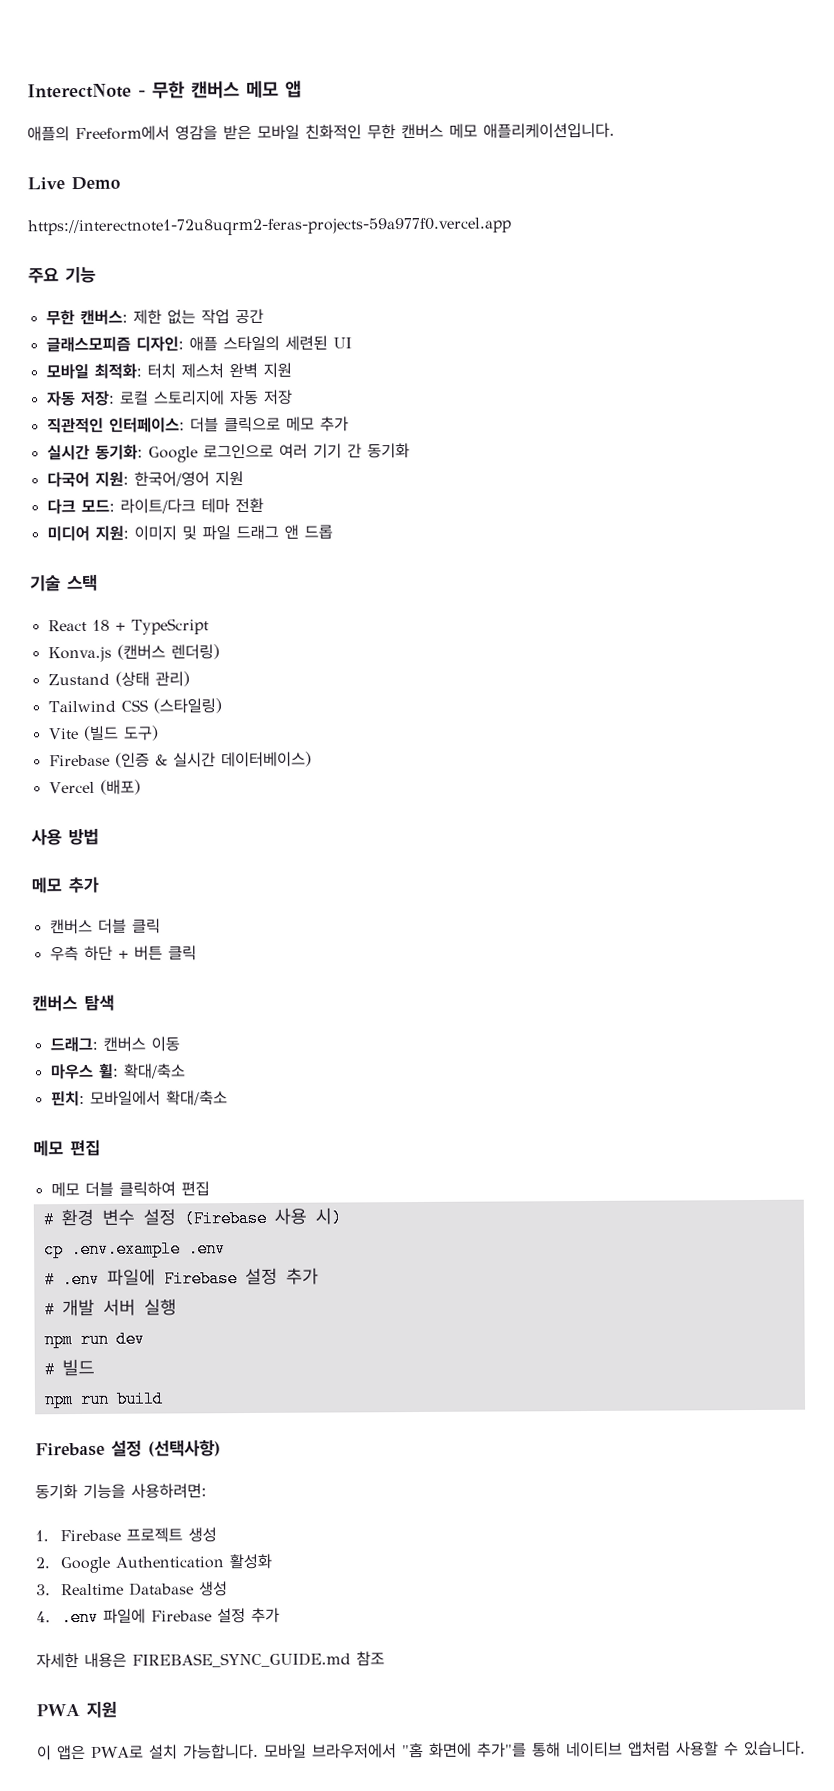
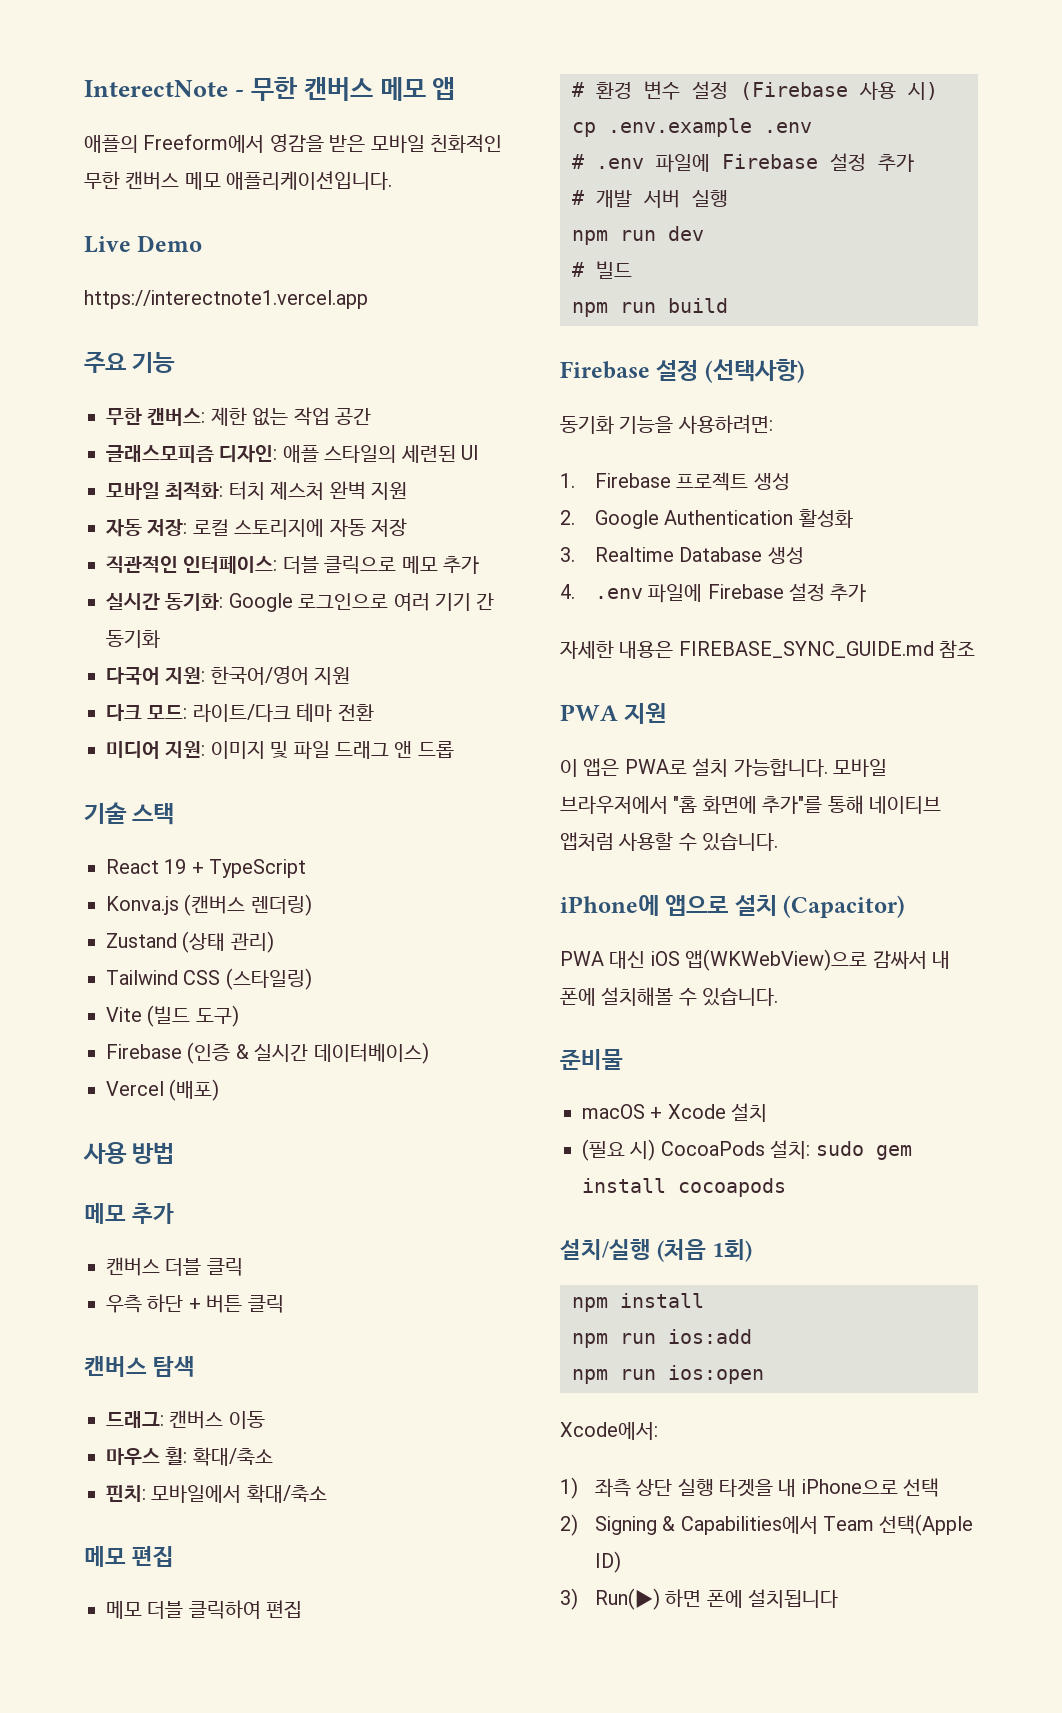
[27,217,512,237] https://interectnote1-72u8uqrm2-feras-projects-59a977f0.vercel.app -> [84,290,368,309] https://interectnote1.vercel.app
[91,619,110,631] 18 -> [164,859,187,874] 19
(806, 1748) none -> [560,895,906,918] [560,949,950,971] [560,987,779,1006] [560,1049,623,1070] [582,1103,768,1122] [582,1139,912,1161] [582,1178,786,1197] [560,1239,753,1262] [572,1293,704,1312] [572,1329,752,1348] [572,1365,764,1384] [560,1422,658,1440] [560,1477,940,1499] [560,1514,974,1536] [594,1551,621,1573] [560,1588,838,1610] // iPhone에 앱으로 설치 (Capacitor) // PWA 대신 iOS 앱(WKWebView)으로 감싸서 내 폰에 설치해볼 수 있습니다. // 준비물 // macOS + Xcode 설치 // (필요 시) CocoaPods 설치: sudo gem install cocoapods // 설치/실행 (처음 1회) // npm install // npm run ios:add // npm run ios:open // Xcode에서: // 1) 좌측 상단 실행 타겟을 내 iPhone으로 선택 // 2) Signing & Capabilities에서 Team 선택(Apple ID) // 3) Run(▶) 하면 폰에 설치됩니다

